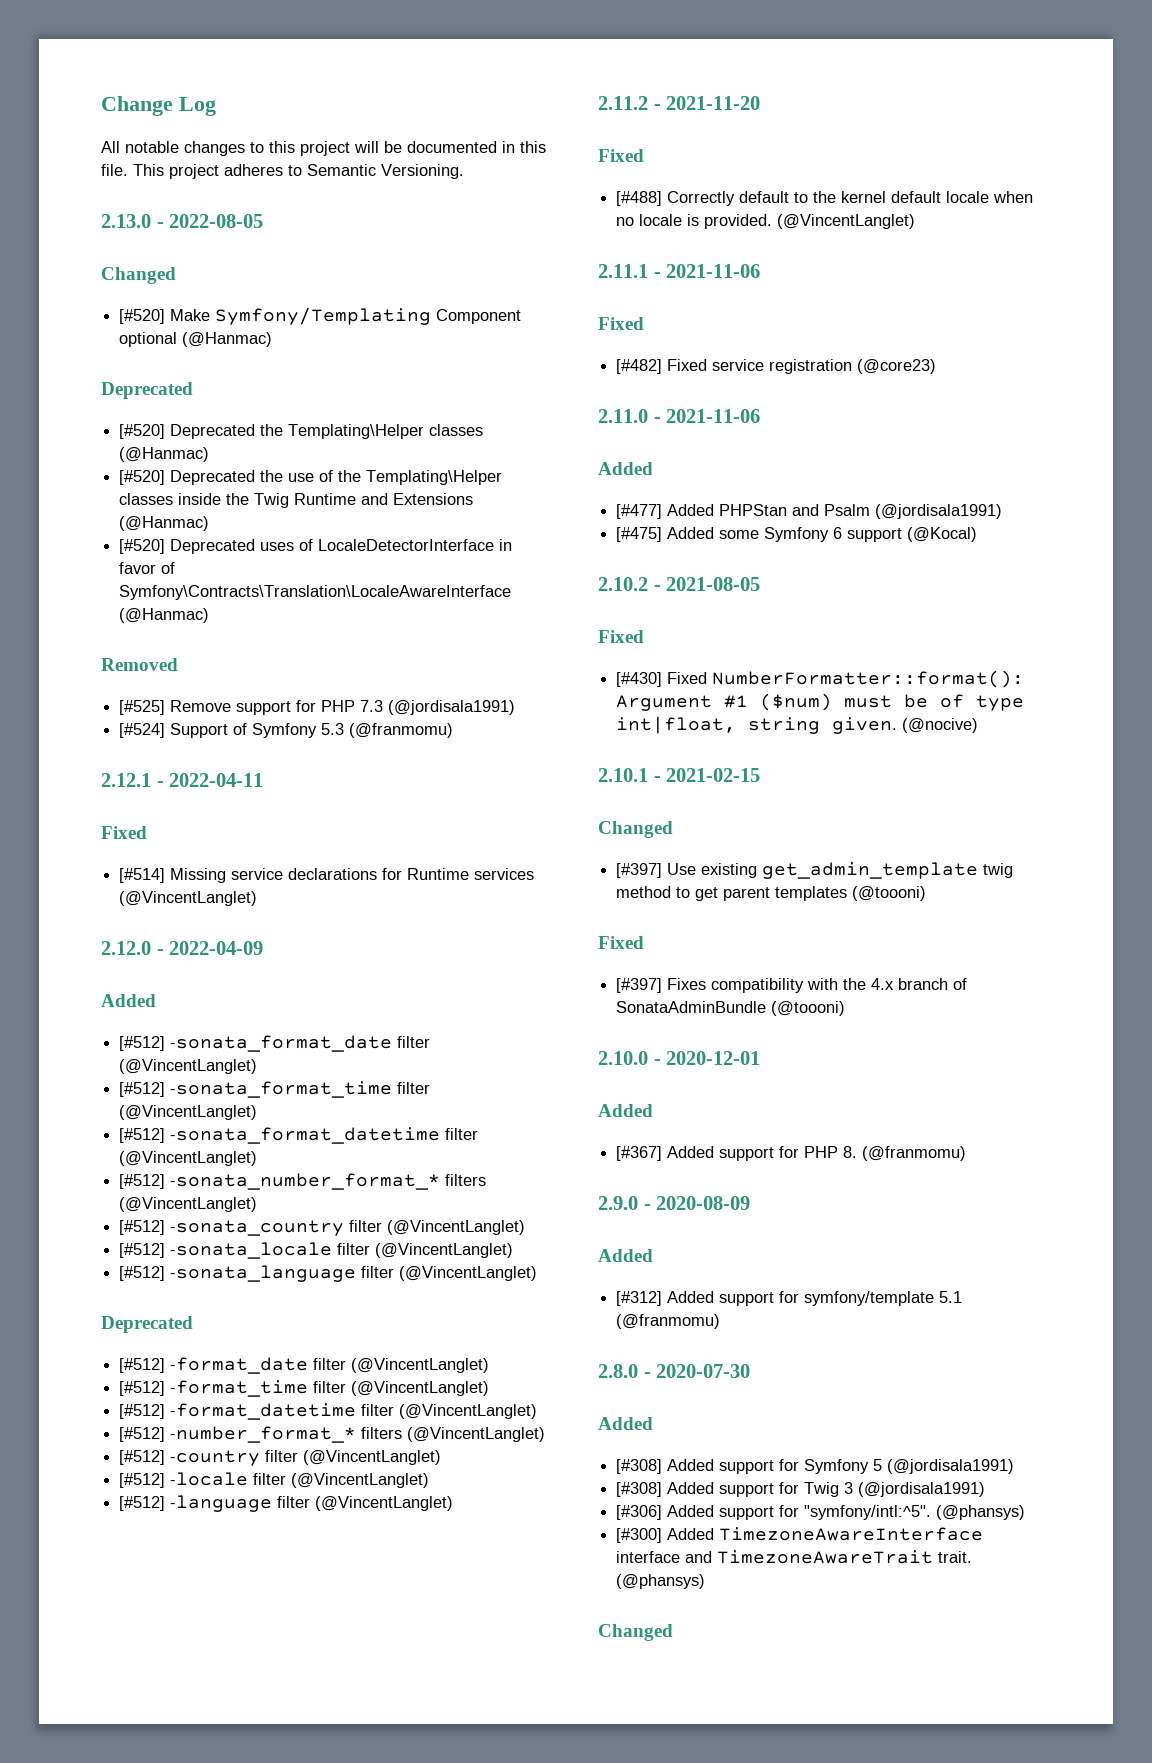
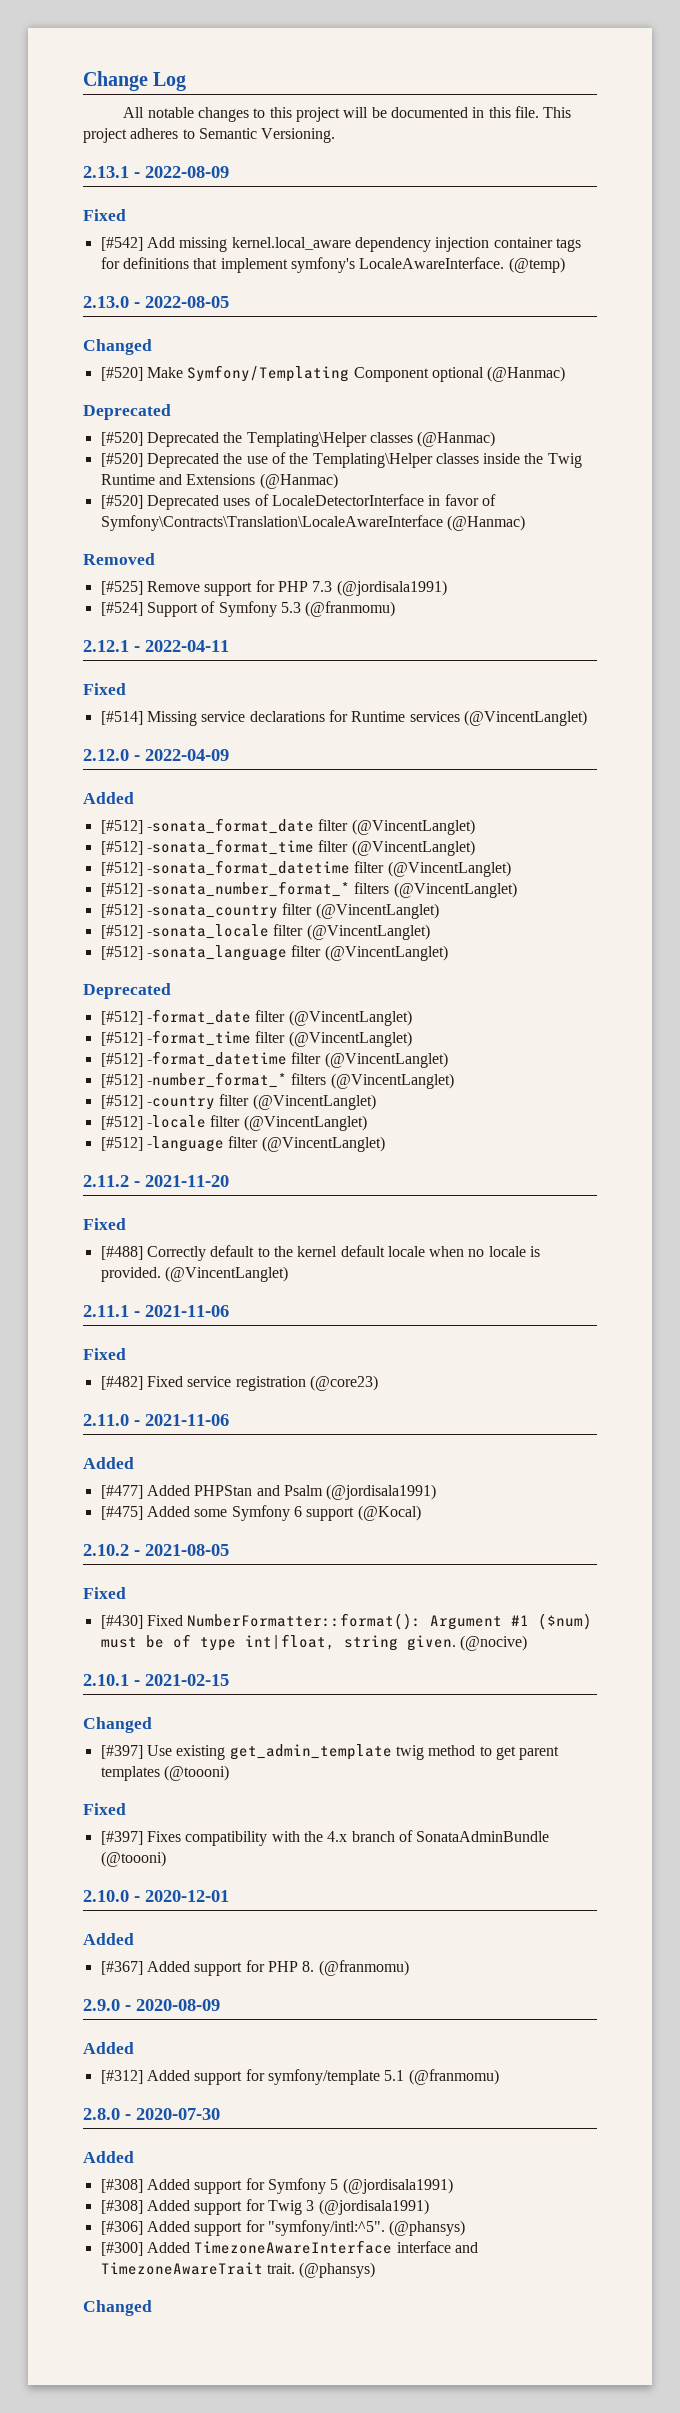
(464, 171) none -> [83,166,229,178] [83,209,126,221] [100,237,581,252] [100,257,565,273] // 2.13.1 - 2022-08-09 // Fixed // [#542] Add missing kernel.local_aware dependency injection container tags for definitions that implement symfony's LocaleAwareInterface. (@temp)

